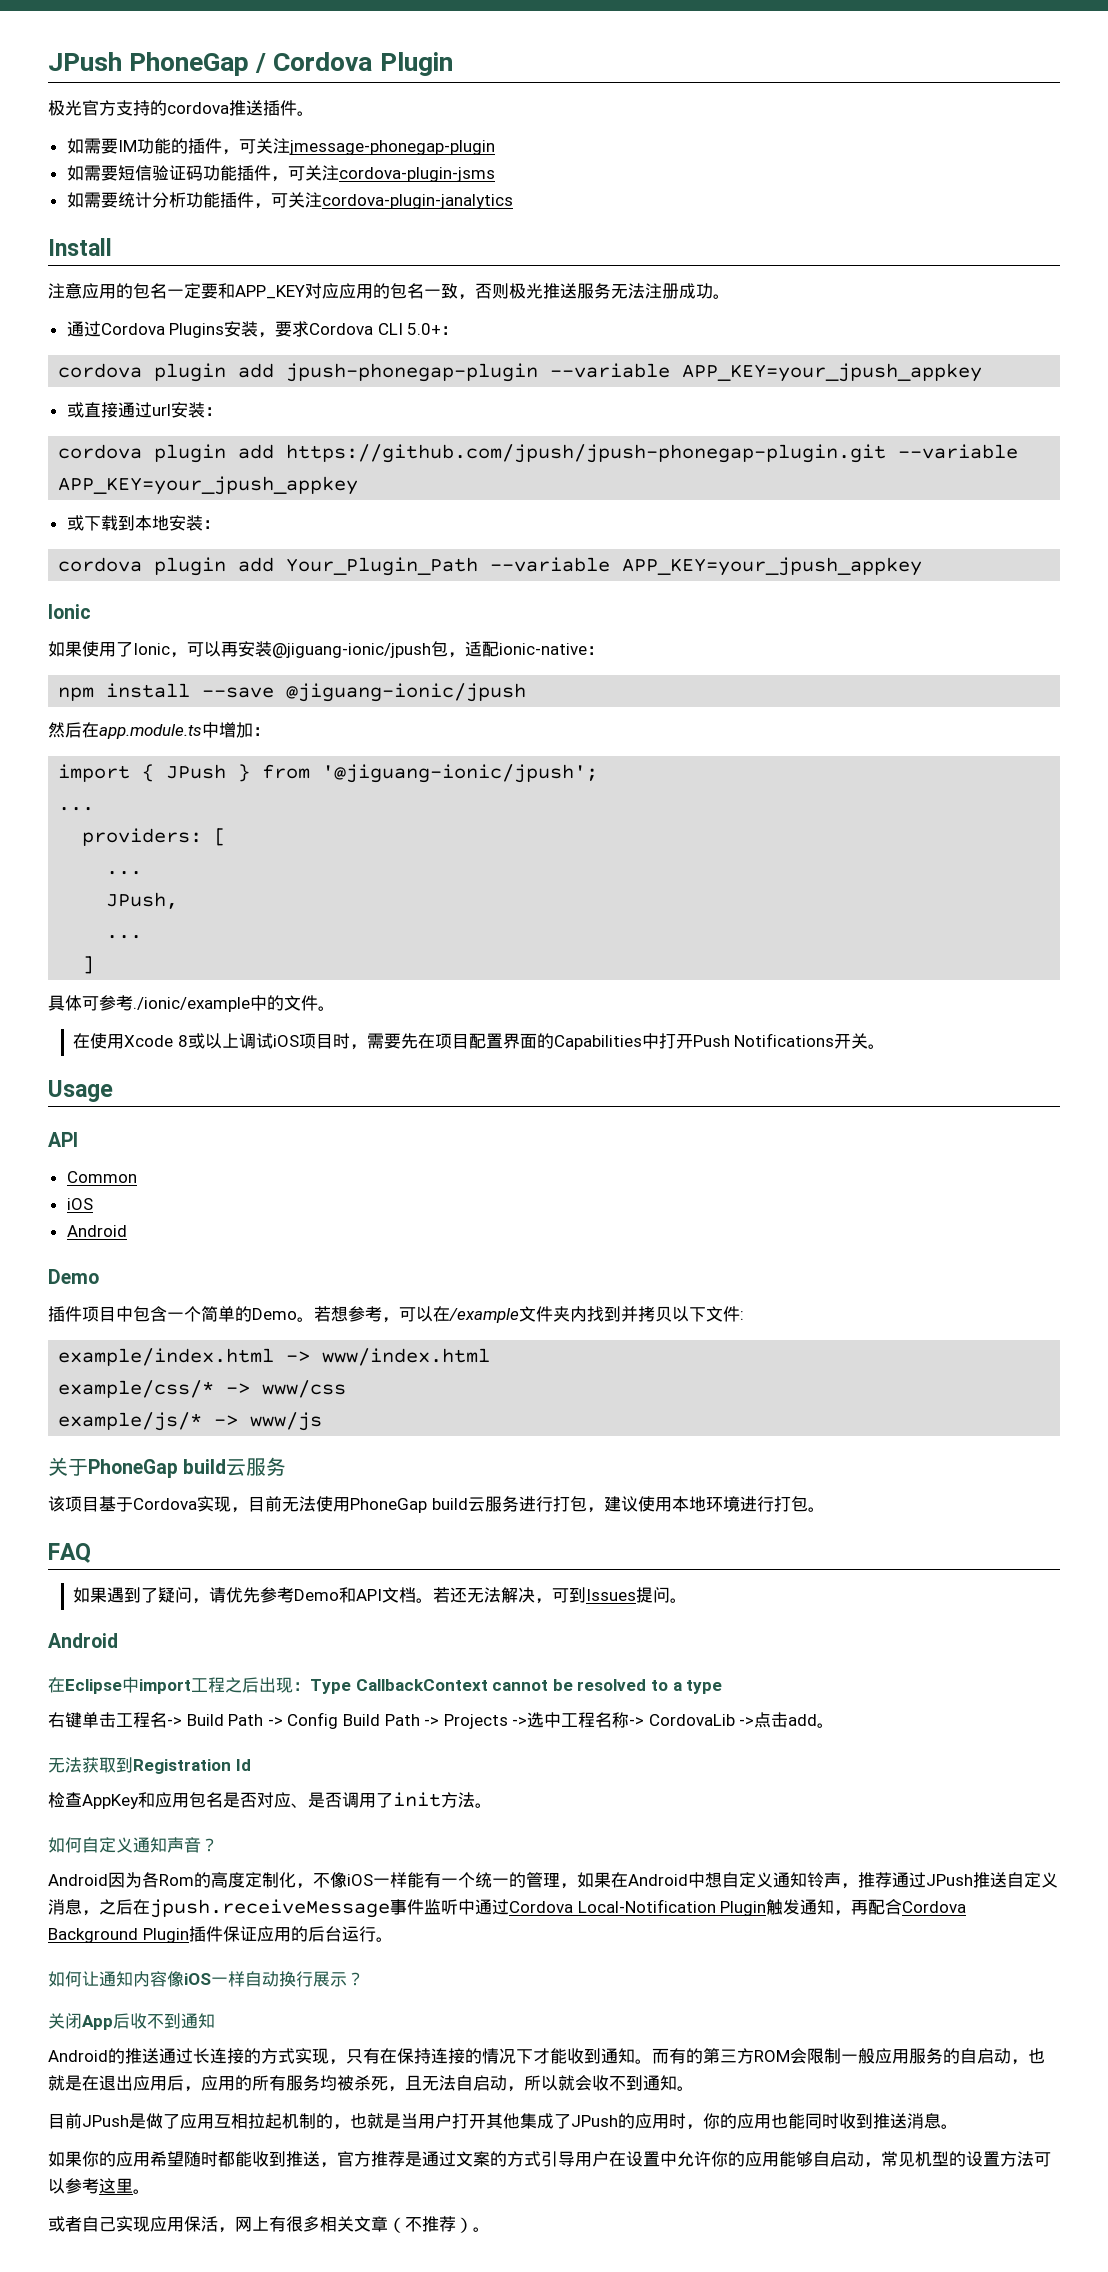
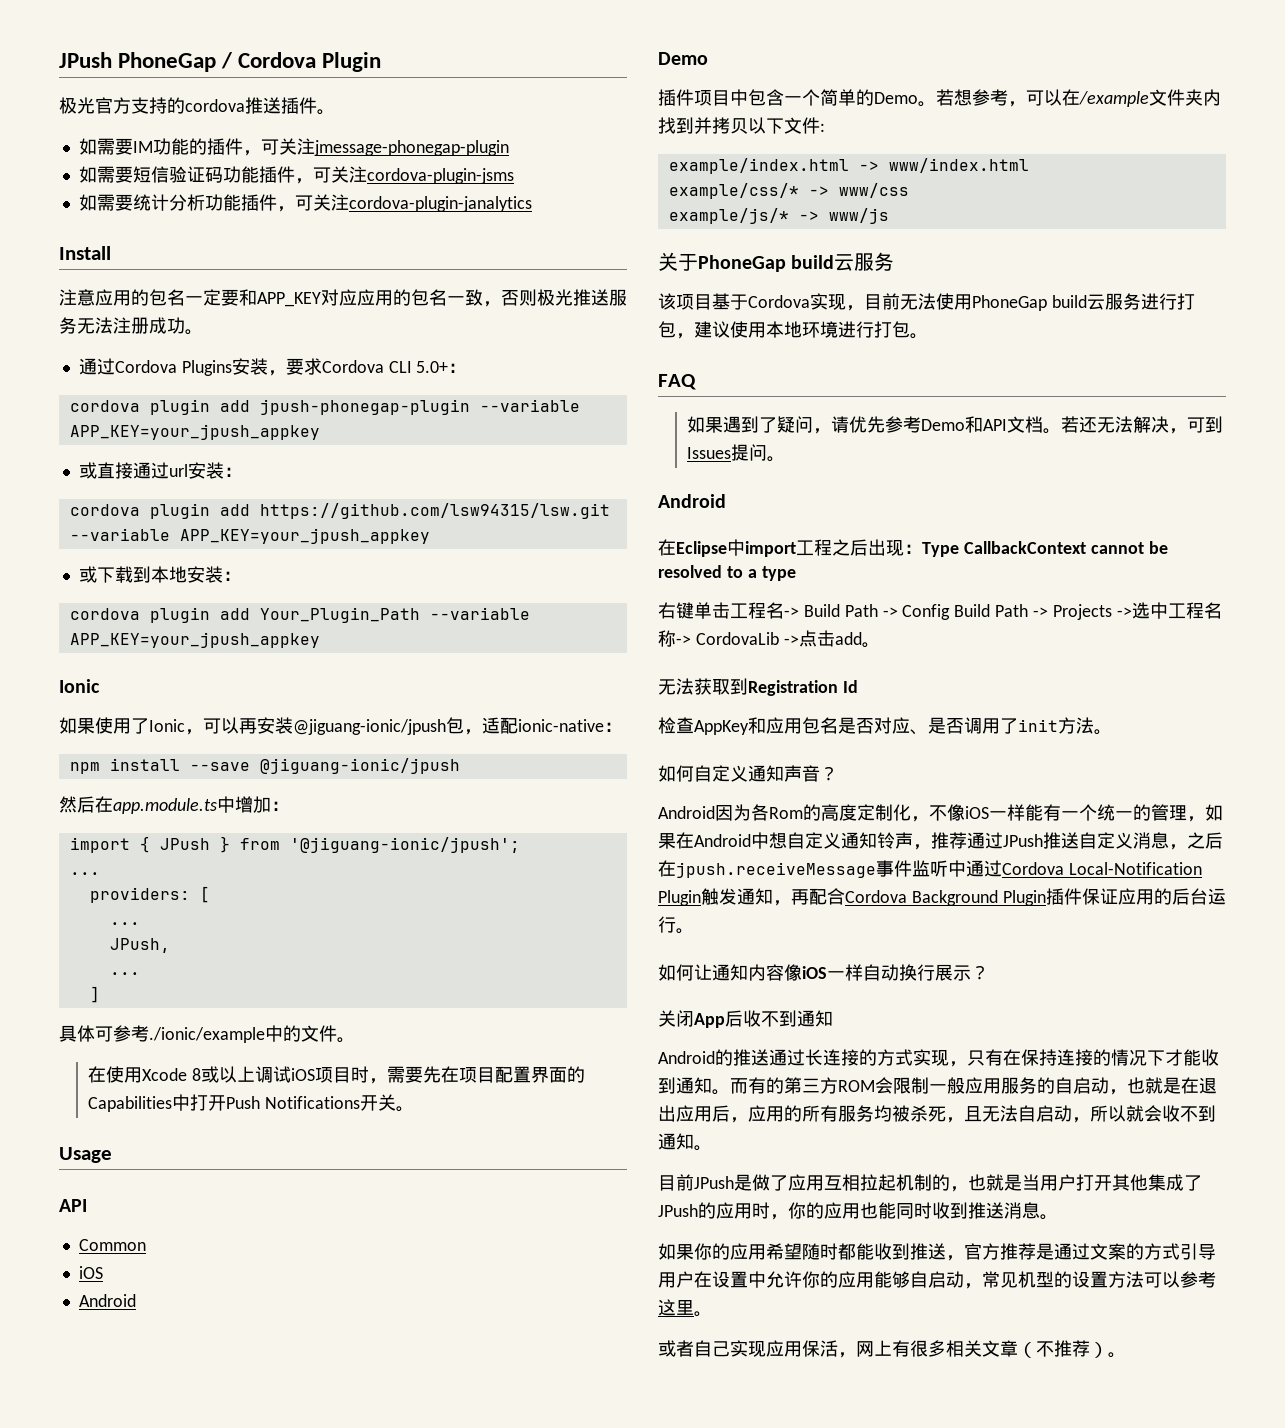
[286,444,887,463] https://github.com/jpush/jpush-phonegap-plugin.git -> [259,503,610,519] https://github.com/lsw94315/lsw.git

